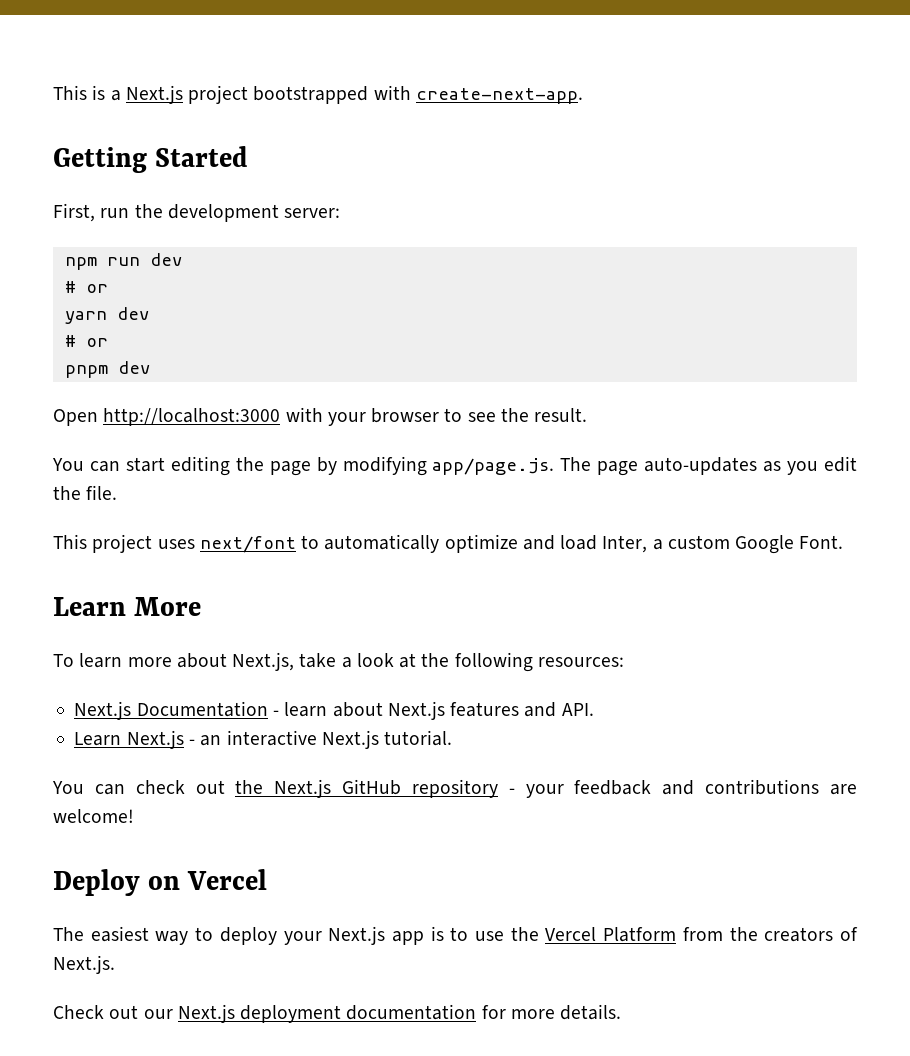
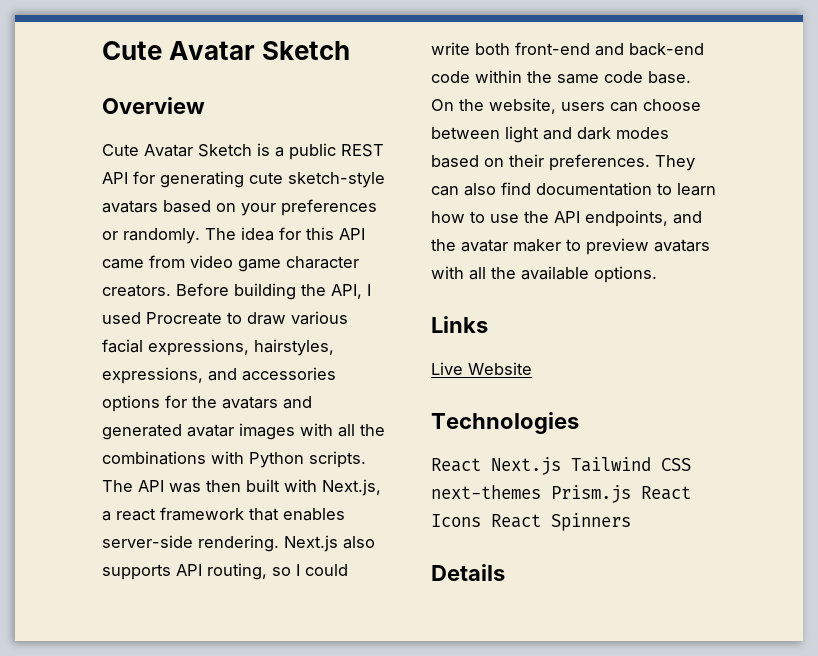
[53,85,583,104] [53,146,249,173] [53,203,341,222] [64,253,182,270] [64,281,108,293] [64,307,149,324] [64,335,108,347] [64,361,150,378] [53,407,588,426] [52,456,858,476] [53,485,118,500] [53,534,844,554] [53,597,202,616] [53,652,624,672] [74,701,594,720] [74,730,453,749] [52,779,857,798] [53,809,134,823] [53,869,268,896] [53,926,859,945] [53,955,115,974] [53,1004,622,1023] This is a Next.js project bootstrapped with create-next-app. // Getting Started // First, run the development server: // npm run dev // # or // yarn dev // # or // pnpm dev // Open http://localhost:3000 with your browser to see the result. // You can start editing the page by modifying app/page.js. The page auto-updates as you edit the file. // This project uses next/font to automatically optimize and load Inter, a custom Google Font. // Learn More // To learn more about Next.js, take a look at the following resources: // Next.js Documentation - learn about Next.js features and API. // Learn Next.js - an interactive Next.js tutorial. // You can check out the Next.js GitHub repository - your feedback and contributions are welcome! // Deploy on Vercel // The easiest way to deploy your Next.js app is to use the Vercel Platform from the creators of Next.js. // Check out our Next.js deployment documentation for more details. -> [102,41,351,60] [102,97,205,114] [102,143,384,160] [102,171,385,188] [102,199,377,216] [102,227,365,244] [102,255,359,272] [102,283,371,300] [102,311,348,325] [102,339,334,356] [102,367,336,384] [102,395,312,412] [102,423,385,440] [102,451,366,468] [102,479,381,496] [102,507,345,521] [102,535,375,552] [102,563,348,580] [431,42,704,56] [431,70,691,84] [431,98,701,114] [431,126,669,143] [431,154,695,171] [431,182,716,196] [431,210,702,227] [431,238,710,255] [431,266,657,283] [431,316,488,333] [431,362,532,375] [431,412,579,434] [431,457,691,475] [431,485,691,503] [431,513,631,531] [431,564,505,581] Cute Avatar Sketch // Overview // Cute Avatar Sketch is a public REST API for generating cute sketch-style avatars based on your preferences or randomly. The idea for this API came from video game character creators. Before building the API, I used Procreate to draw various facial expressions, hairstyles, expressions, and accessories options for the avatars and generated avatar images with all the combinations with Python scripts. The API was then built with Next.js, a react framework that enables server-side rendering. Next.js also supports API routing, so I could write both front-end and back-end code within the same code base. On the website, users can choose between light and dark modes based on their preferences. They can also find documentation to learn how to use the API endpoints, and the avatar maker to preview avatars with all the available options. // Links // Live Website // Technologies // React Next.js Tailwind CSS next-themes Prism.js React Icons React Spinners // Details

